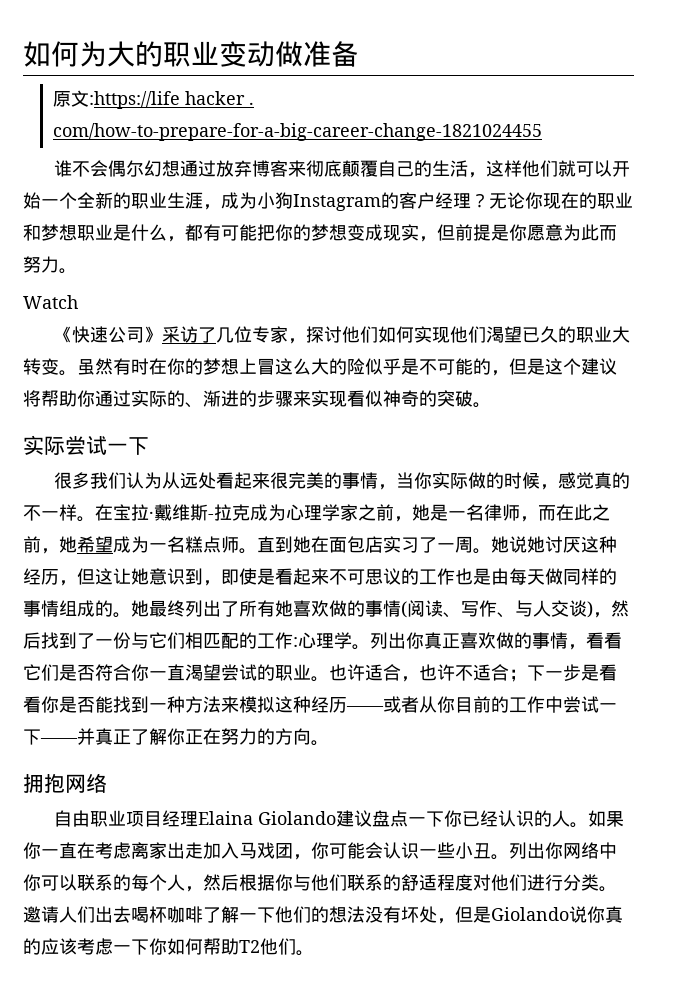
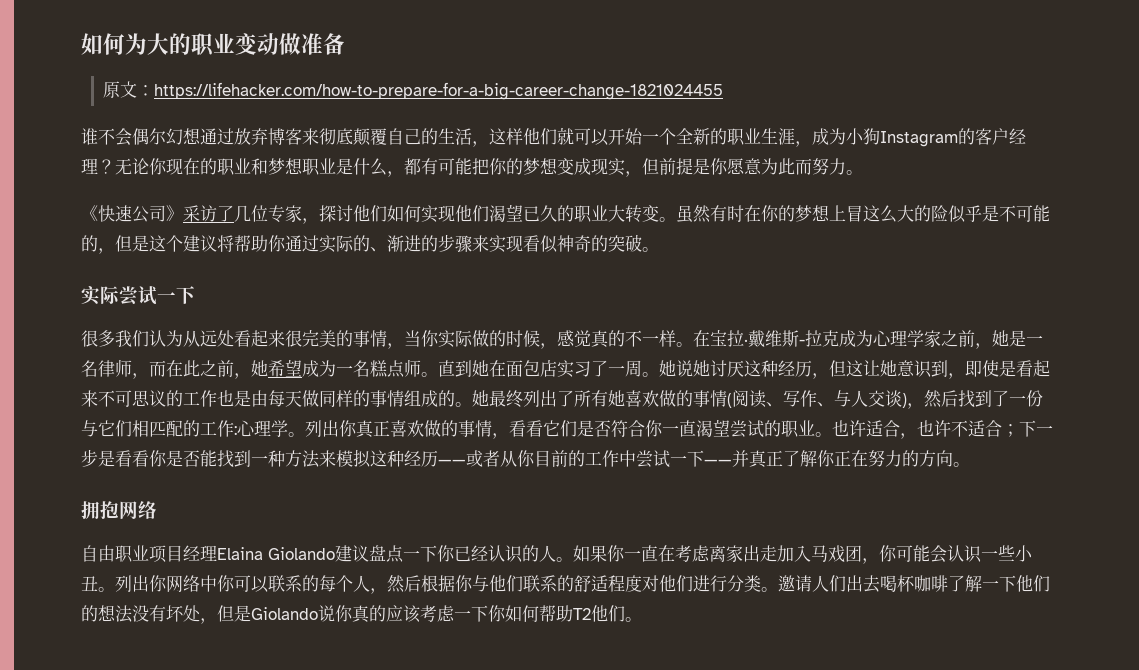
[88,91,254,109] [52,123,542,141] :https://life hacker . com/how-to-prepare-for-a-big-career-change-1821024455 -> [137,82,724,100] ：https://lifehacker.com/how-to-prepare-for-a-big-career-change-1821024455
[23,295,78,309] // Watch -> (863, 172) none

